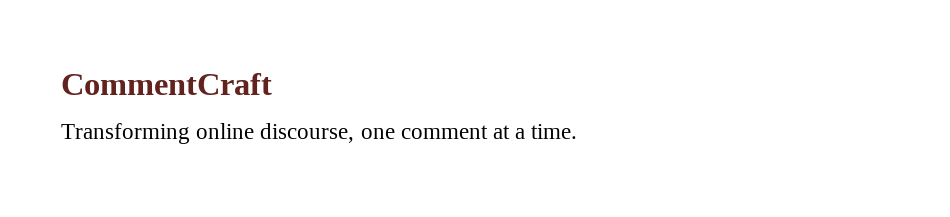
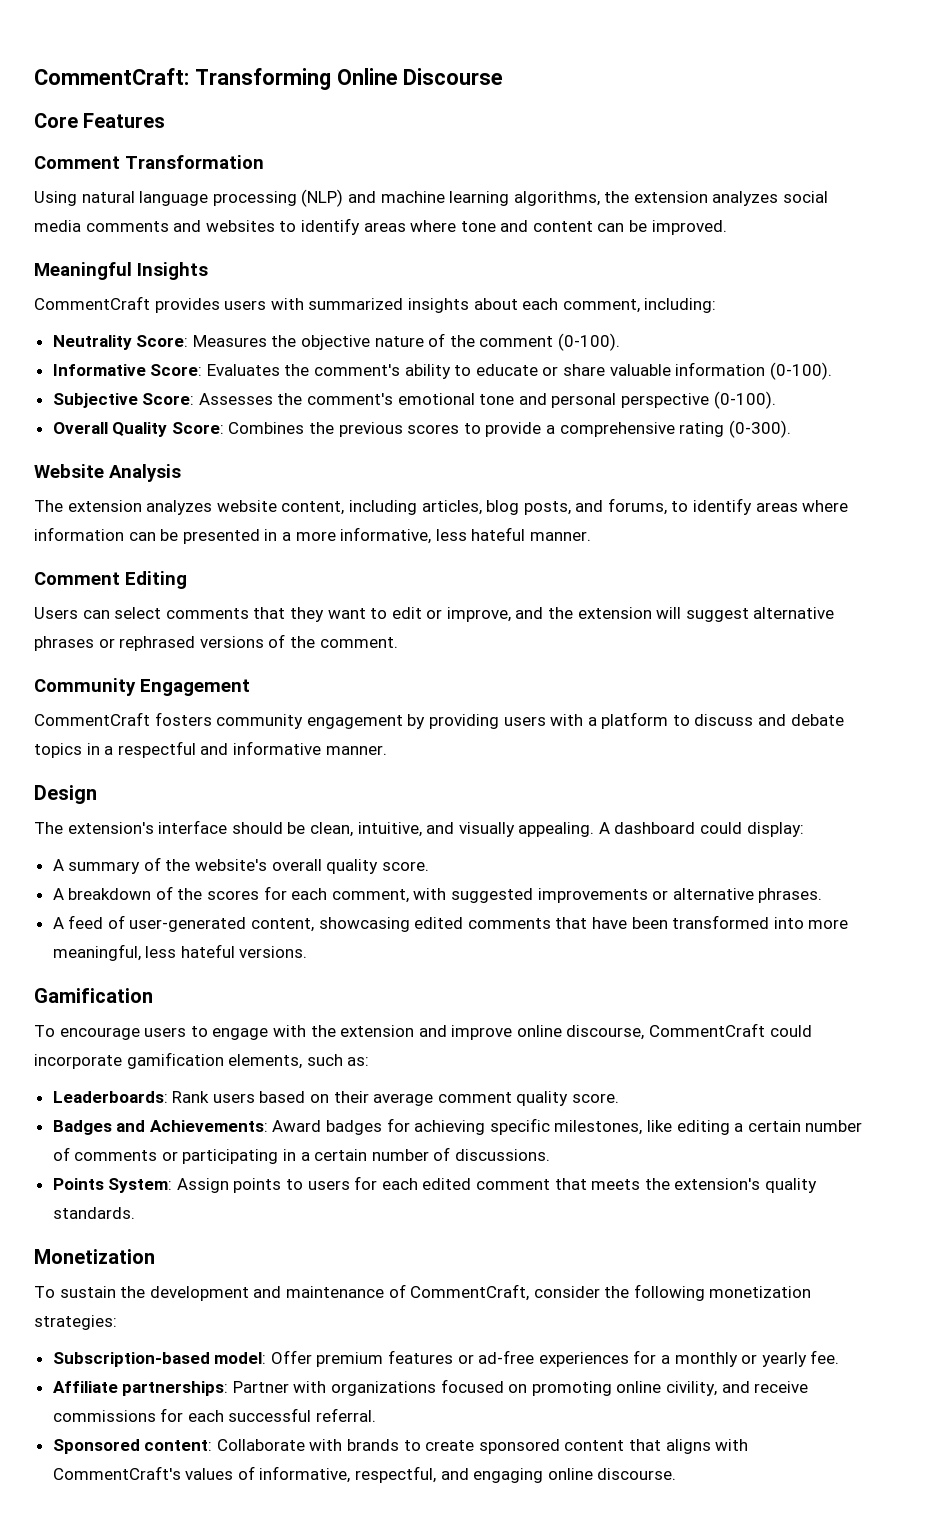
[61,73,272,95] [61,123,578,144] CommentCraft // Transforming online discourse, one comment at a time. -> [34,68,504,90] [34,113,166,128] [34,155,264,169] [34,189,829,207] [34,218,727,235] [34,262,208,280] [34,296,717,313] [52,333,621,351] [52,362,832,380] [52,391,776,409] [52,420,791,438] [34,464,181,482] [34,498,849,515] [34,527,591,544] [34,571,187,589] [34,607,835,622] [34,634,398,651] [34,678,250,696] [34,712,844,729] [34,741,387,758] [34,785,97,804] [34,820,804,837] [52,857,429,874] [52,886,823,903] [52,915,849,932] [52,944,308,961] [34,988,153,1003] [34,1023,812,1040] [34,1052,370,1069] [52,1091,620,1106] [52,1118,863,1135] [52,1147,551,1164] [52,1176,817,1193] [52,1207,135,1219] [34,1249,155,1264] [34,1284,812,1301] [34,1315,117,1330] [52,1350,840,1367] [52,1379,809,1396] [52,1408,377,1422] [52,1439,749,1454] [52,1466,677,1483] CommentCraft: Transforming Online Discourse // Core Features // Comment Transformation // Using natural language processing (NLP) and machine learning algorithms, the extension analyzes social media comments and websites to identify areas where tone and content can be improved. // Meaningful Insights // CommentCraft provides users with summarized insights about each comment, including: // Neutrality Score: Measures the objective nature of the comment (0-100). // Informative Score: Evaluates the comment's ability to educate or share valuable information (0-100). // Subjective Score: Assesses the comment's emotional tone and personal perspective (0-100). // Overall Quality Score: Combines the previous scores to provide a comprehensive rating (0-300). // Website Analysis // The extension analyzes website content, including articles, blog posts, and forums, to identify areas where information can be presented in a more informative, less hateful manner. // Comment Editing // Users can select comments that they want to edit or improve, and the extension will suggest alternative phrases or rephrased versions of the comment. // Community Engagement // CommentCraft fosters community engagement by providing users with a platform to discuss and debate topics in a respectful and informative manner. // Design // The extension's interface should be clean, intuitive, and visually appealing. A dashboard could display: // A summary of the website's overall quality score. // A breakdown of the scores for each comment, with suggested improvements or alternative phrases. // A feed of user-generated content, showcasing edited comments that have been transformed into more meaningful, less hateful versions. // Gamification // To encourage users to engage with the extension and improve online discourse, CommentCraft could incorporate gamification elements, such as: // Leaderboards: Rank users based on their average comment quality score. // Badges and Achievements: Award badges for achieving specific milestones, like editing a certain number of comments or participating in a certain number of discussions. // Points System: Assign points to users for each edited comment that meets the extension's quality standards. // Monetization // To sustain the development and maintenance of CommentCraft, consider the following monetization strategies: // Subscription-based model: Offer premium features or ad-free experiences for a monthly or yearly fee. // Affiliate partnerships: Partner with organizations focused on promoting online civility, and receive commissions for each successful referral. // Sponsored content: Collaborate with brands to create sponsored content that aligns with CommentCraft's values of informative, respectful, and engaging online discourse.

